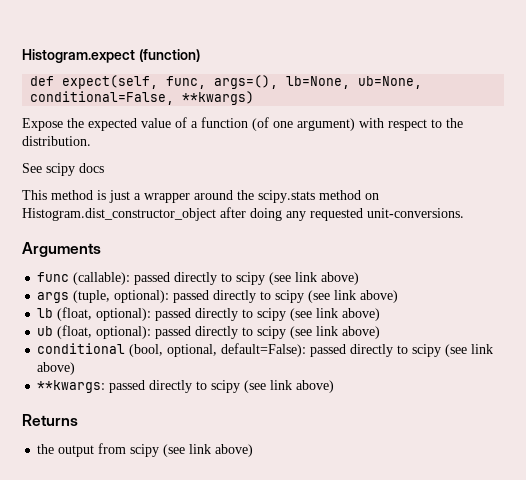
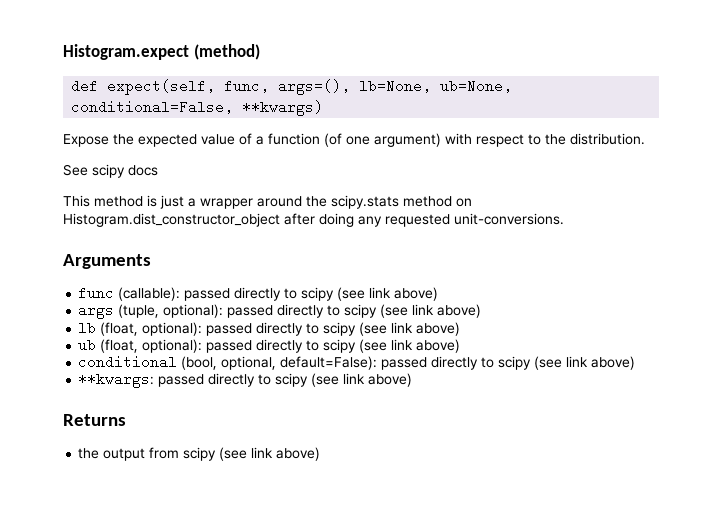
[138,49,200,62] (function) -> [193,44,260,60] (method)

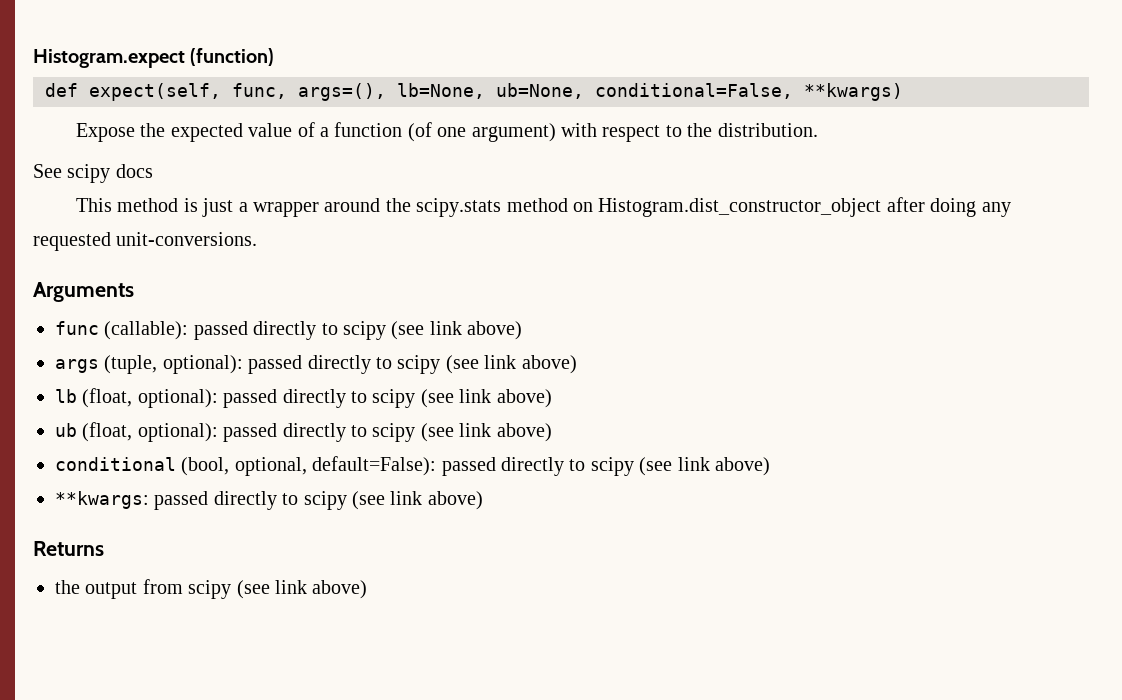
[193,44,260,60] (method) -> [190,48,275,66] (function)

